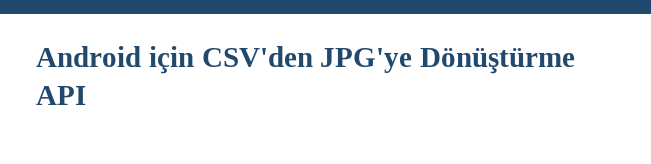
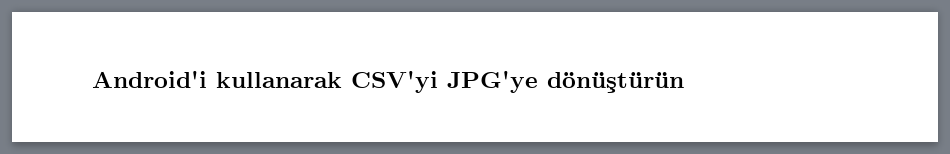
[36,46,576,74] [36,86,86,105] Android için CSV'den JPG'ye Dönüştürme API -> [92,70,684,93] Android'i kullanarak CSV'yi JPG'ye dönüştürün

